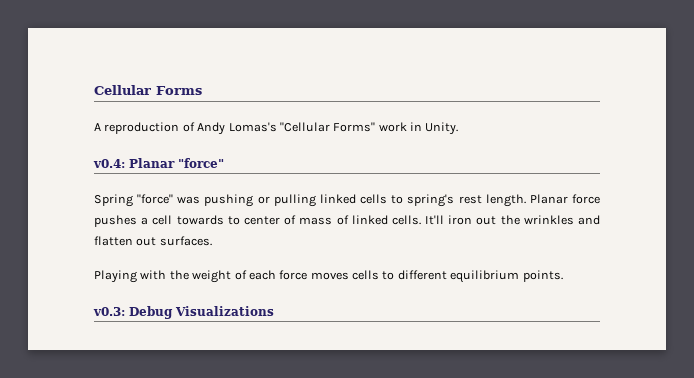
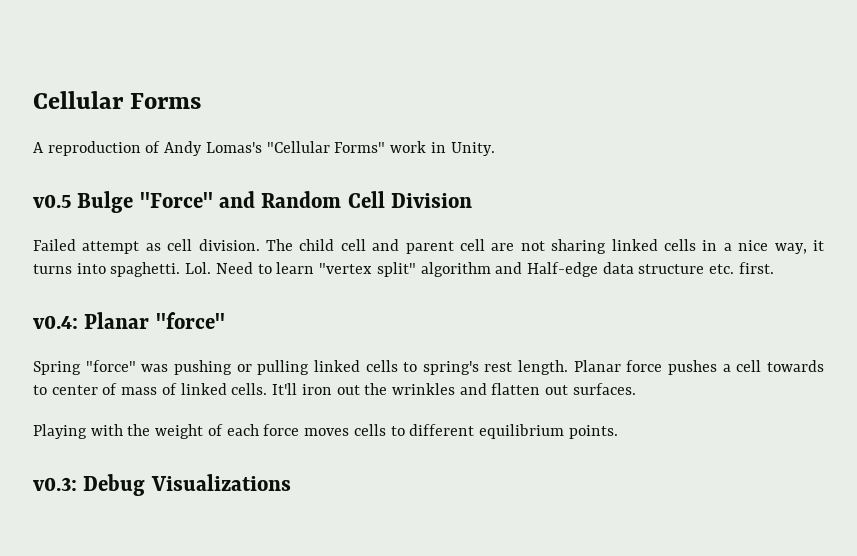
(459, 128) none -> [33,191,473,213] [33,239,824,254] [33,262,774,277] // v0.5 Bulge "Force" and Random Cell Division // Failed attempt as cell division. The child cell and parent cell are not sharing linked cells in a nice way, it turns into spaghetti. Lol. Need to learn "vertex split" algorithm and Half-edge data structure etc. first.

